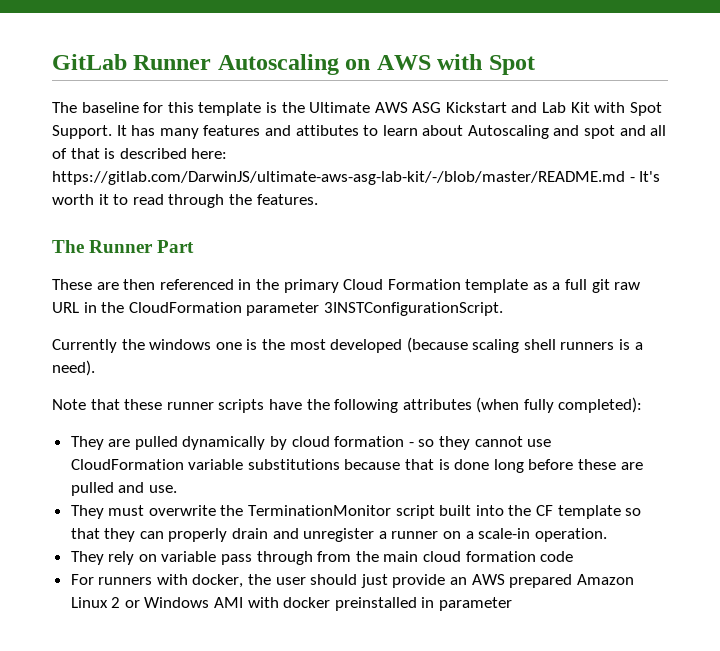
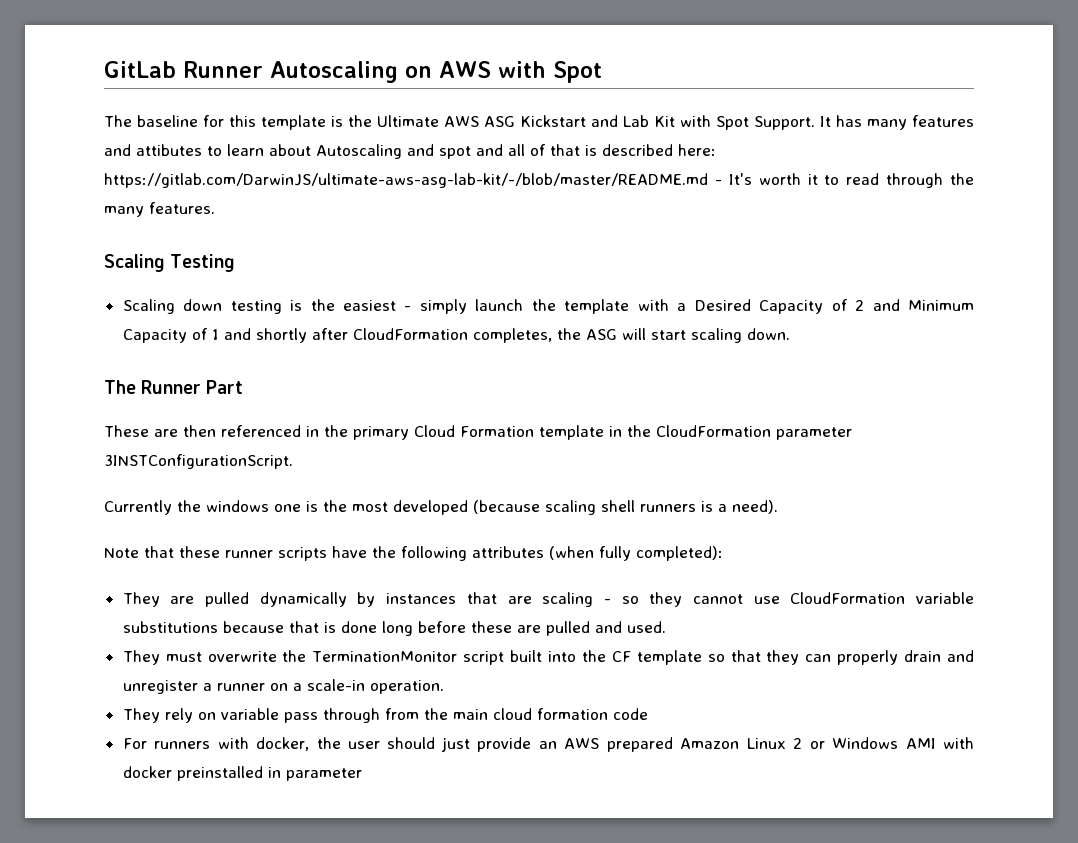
(252, 199) none -> [104,206,144,217] many
(318, 199) none -> [104,254,236,272] [122,299,974,314] [122,328,790,343] // Scaling Testing // Scaling down testing is the easiest - simply launch the template with a Desired Capacity of 2 and Minimum Capacity of 1 and shortly after CloudFormation completes, the ASG will start scaling down.
[532,279,641,293] [52,302,79,313] as a full git raw URL -> (604, 432) none
[291,436,405,447] cloud formation -> [386,592,594,607] instances that are scaling
[148,485,177,493] use. -> [626,621,666,633] used.

